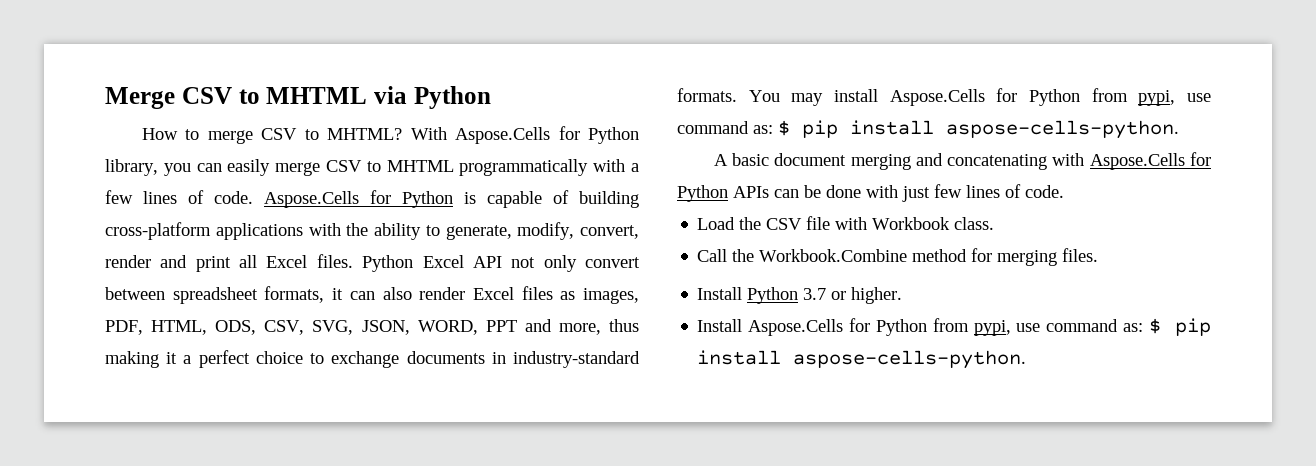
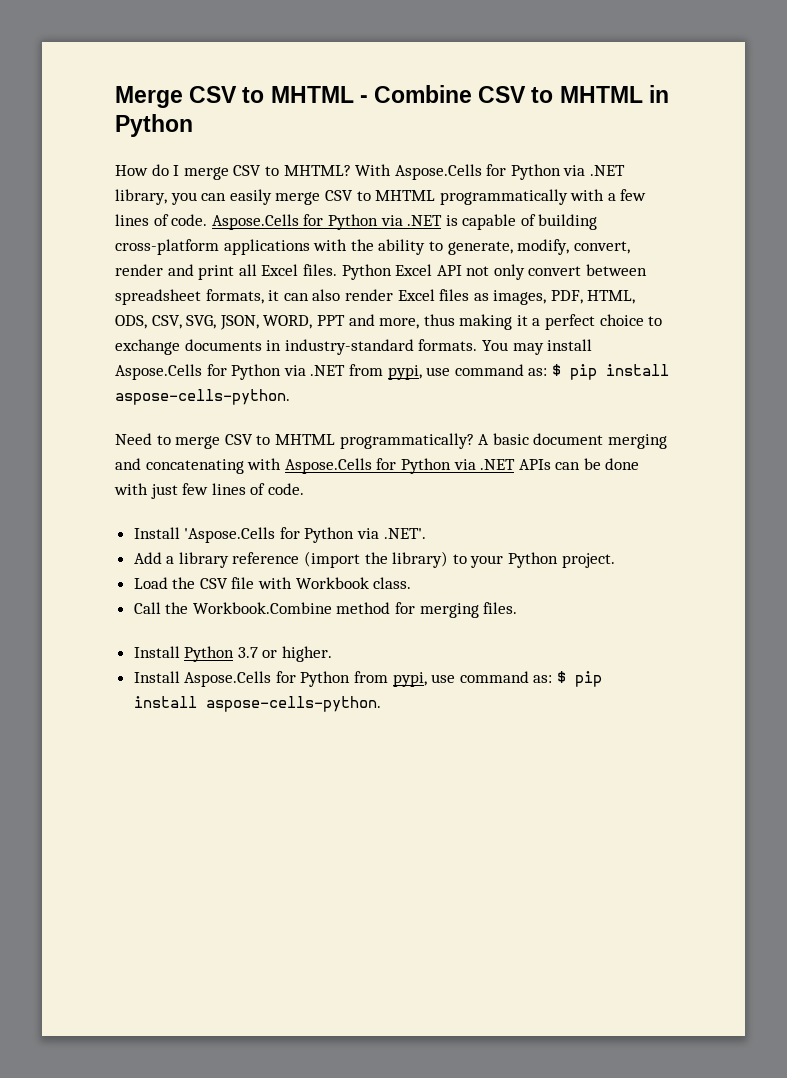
[374,86,407,104] via -> [359,85,669,103] - Combine CSV to MHTML in
[185,129,200,140] to -> [151,164,180,176] do I
(639, 135) none -> [563,165,626,176] via .NET
(453, 199) none -> [380,215,443,226] via .NET
(1080, 97) none -> [283,365,346,376] via .NET
(1179, 129) none -> [115,433,474,449] Need to merge CSV to MHTML programmatically?
(728, 193) none -> [453,459,516,470] via .NET
(1064, 191) none -> [133,527,426,543] [133,551,615,568] // Install 'Aspose.Cells for Python via .NET'. // Add a library reference (import the library) to your Python project.

